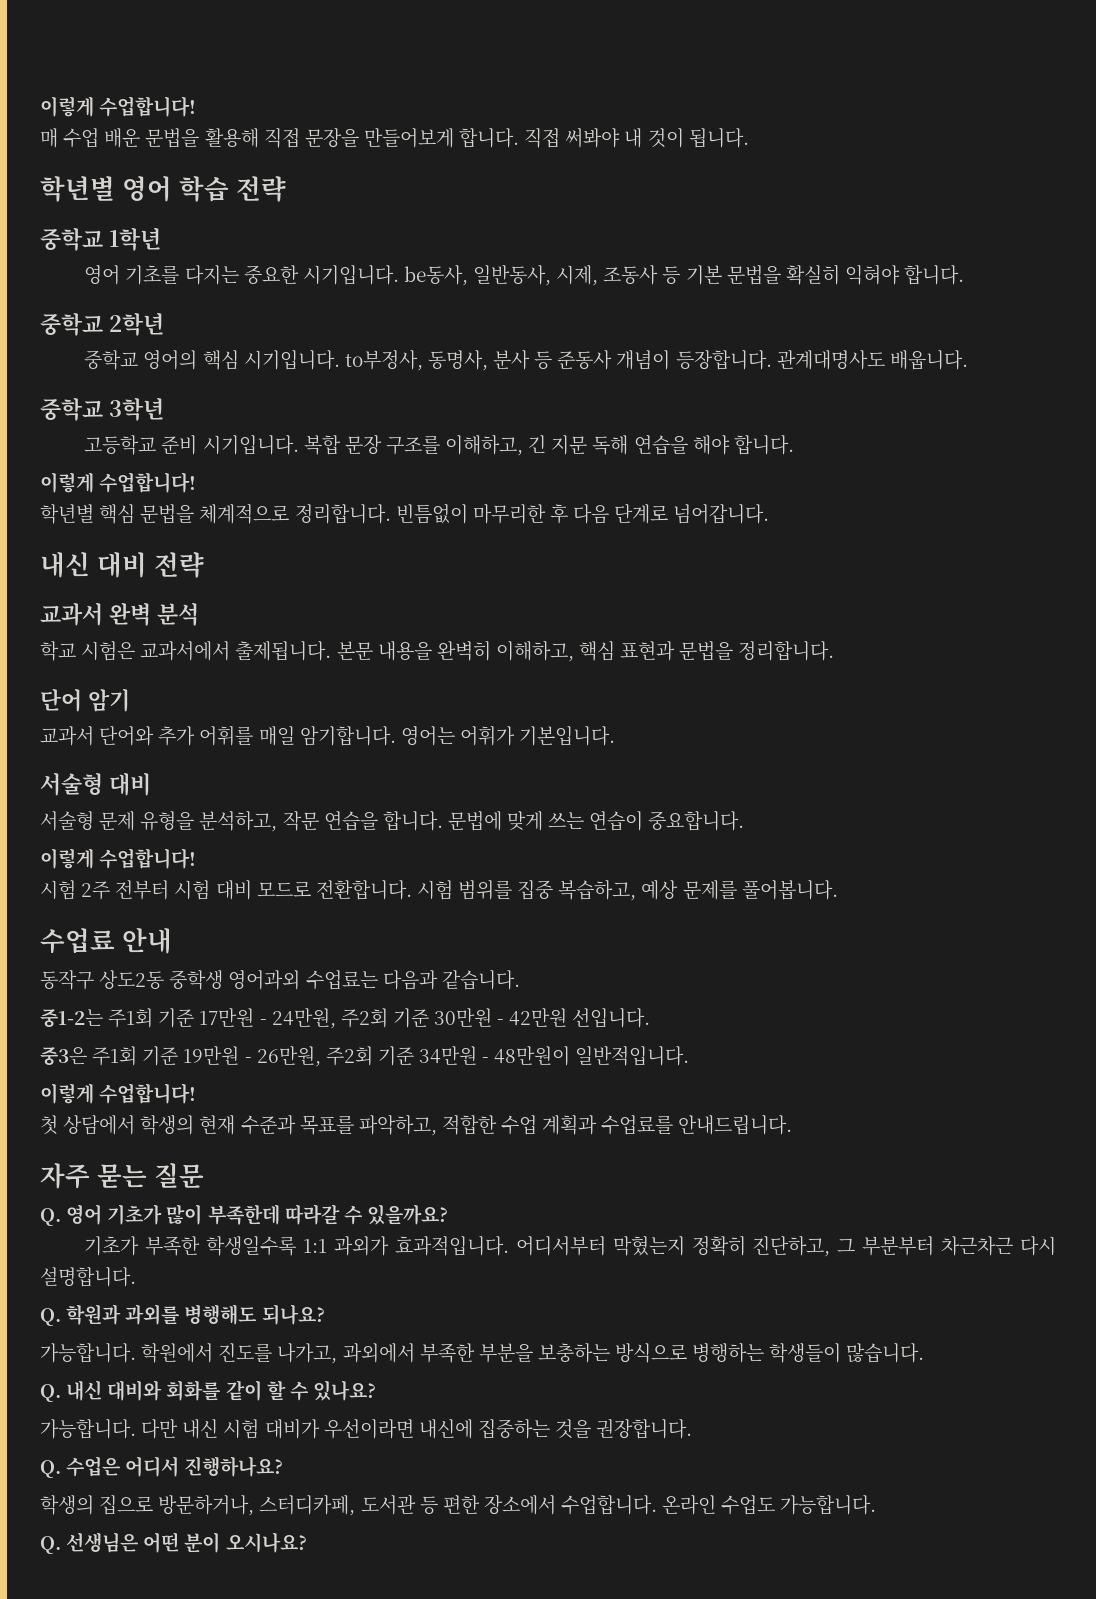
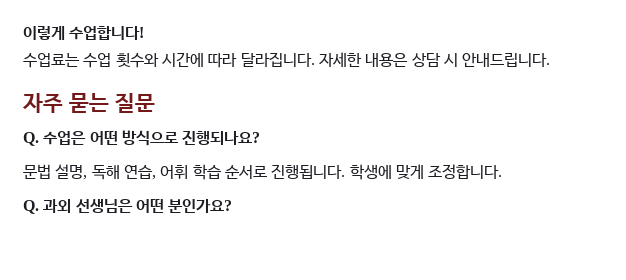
[40,96,197,117] [40,128,749,148] [40,176,286,202] [40,227,161,251] [84,264,965,286] [40,312,164,336] [84,349,968,371] [40,397,164,421] [84,435,794,456] [40,472,197,493] [40,504,770,524] [40,552,204,578] [40,603,199,626] [40,640,835,662] [40,688,130,712] [40,725,616,746] [40,773,151,796] [40,811,745,832] [40,848,197,869] [40,880,838,901] [40,928,172,954] [40,970,520,990] [40,1008,651,1029] [40,1046,690,1067] [40,1083,197,1104] [40,1114,674,1136] 이렇게 수업합니다! // 매 수업 배운 문법을 활용해 직접 문장을 만들어보게 합니다. 직접 써봐야 내 것이 됩니다. // 학년별 영어 학습 전략 // 중학교 1학년 // 영어 기초를 다지는 중요한 시기입니다. be동사, 일반동사, 시제, 조동사 등 기본 문법을 확실히 익혀야 합니다. // 중학교 2학년 // 중학교 영어의 핵심 시기입니다. to부정사, 동명사, 분사 등 준동사 개념이 등장합니다. 관계대명사도 배웁니다. // 중학교 3학년 // 고등학교 준비 시기입니다. 복합 문장 구조를 이해하고, 긴 지문 독해 연습을 해야 합니다. // 이렇게 수업합니다! // 학년별 핵심 문법을 체계적으로 정리합니다. 빈틈없이 마무리한 후 다음 단계로 넘어갑니다. // 내신 대비 전략 // 교과서 완벽 분석 // 학교 시험은 교과서에서 출제됩니다. 본문 내용을 완벽히 이해하고, 핵심 표현과 문법을 정리합니다. // 단어 암기 // 교과서 단어와 추가 어휘를 매일 암기합니다. 영어는 어휘가 기본입니다. // 서술형 대비 // 서술형 문제 유형을 분석하고, 작문 연습을 합니다. 문법에 맞게 쓰는 연습이 중요합니다. // 이렇게 수업합니다! // 시험 2주 전부터 시험 대비 모드로 전환합니다. 시험 범위를 집중 복습하고, 예상 문제를 풀어봅니다. // 수업료 안내 // 동작구 상도2동 중학생 영어과외 수업료는 다음과 같습니다. // 중1-2는 주1회 기준 17만원 - 24만원, 주2회 기준 30만원 - 42만원 선입니다. // 중3은 주1회 기준 19만원 - 26만원, 주2회 기준 34만원 - 48만원이 일반적입니다. // 이렇게 수업합니다! // 첫 상담에서 학생의 현재 수준과 목표를 파악하고, 적합한 수업 계획과 수업료를 -> [23,26,145,40] [23,52,458,68] 이렇게 수업합니다! // 수업료는 수업 횟수와 시간에 따라 달라집니다. 자세한 내용은 상담 시
[66,1204,448,1225] [84,1235,1056,1257] [40,1267,136,1287] [40,1304,325,1326] [40,1343,925,1364] [40,1380,376,1402] [40,1418,693,1439] [40,1456,284,1478] [40,1494,877,1516] [40,1532,307,1554] 영어 기초가 많이 부족한데 따라갈 수 있을까요? // 기초가 부족한 학생일수록 1:1 과외가 효과적입니다. 어디서부터 막혔는지 정확히 진단하고, 그 부분부터 차근차근 다시 설명합니다. // Q. 학원과 과외를 병행해도 되나요? // 가능합니다. 학원에서 진도를 나가고, 과외에서 부족한 부분을 보충하는 방식으로 병행하는 학생들이 많습니다. // Q. 내신 대비와 회화를 같이 할 수 있나요? // 가능합니다. 다만 내신 시험 대비가 우선이라면 내신에 집중하는 것을 권장합니다. // Q. 수업은 어디서 진행하나요? // 학생의 집으로 방문하거나, 스터디카페, 도서관 등 편한 장소에서 수업합니다. 온라인 수업도 가능합니다. // Q. 선생님은 어떤 분이 오시나요? -> [43,130,261,146] [23,164,503,180] [23,199,233,214] 수업은 어떤 방식으로 진행되나요? // 문법 설명, 독해 연습, 어휘 학습 순서로 진행됩니다. 학생에 맞게 조정합니다. // Q. 과외 선생님은 어떤 분인가요?

